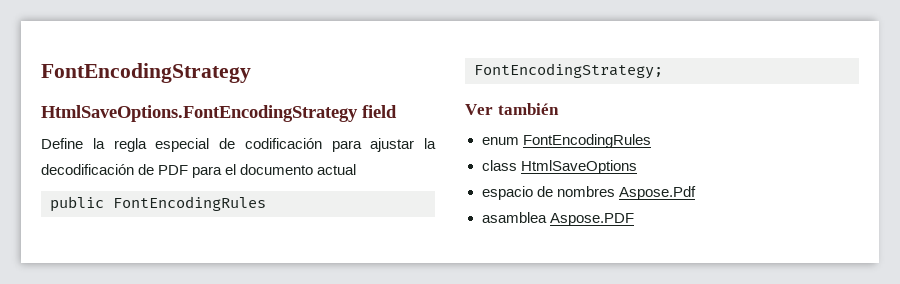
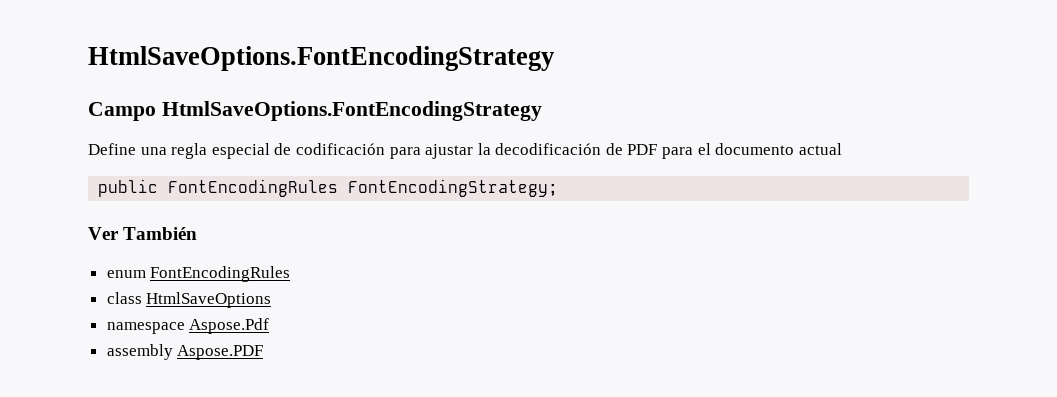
[41,63,251,83] [41,105,397,122] FontEncodingStrategy // HtmlSaveOptions.FontEncodingStrategy field -> [88,46,554,71] [88,101,542,121] HtmlSaveOptions.FontEncodingStrategy // Campo HtmlSaveOptions.FontEncodingStrategy
[92,138,105,149] la -> [140,147,167,155] una
[497,103,559,115] también -> [123,227,198,240] También
[481,186,615,200] espacio de nombres -> [106,322,185,334] namespace
[481,212,547,223] asamblea -> [106,344,173,360] assembly

